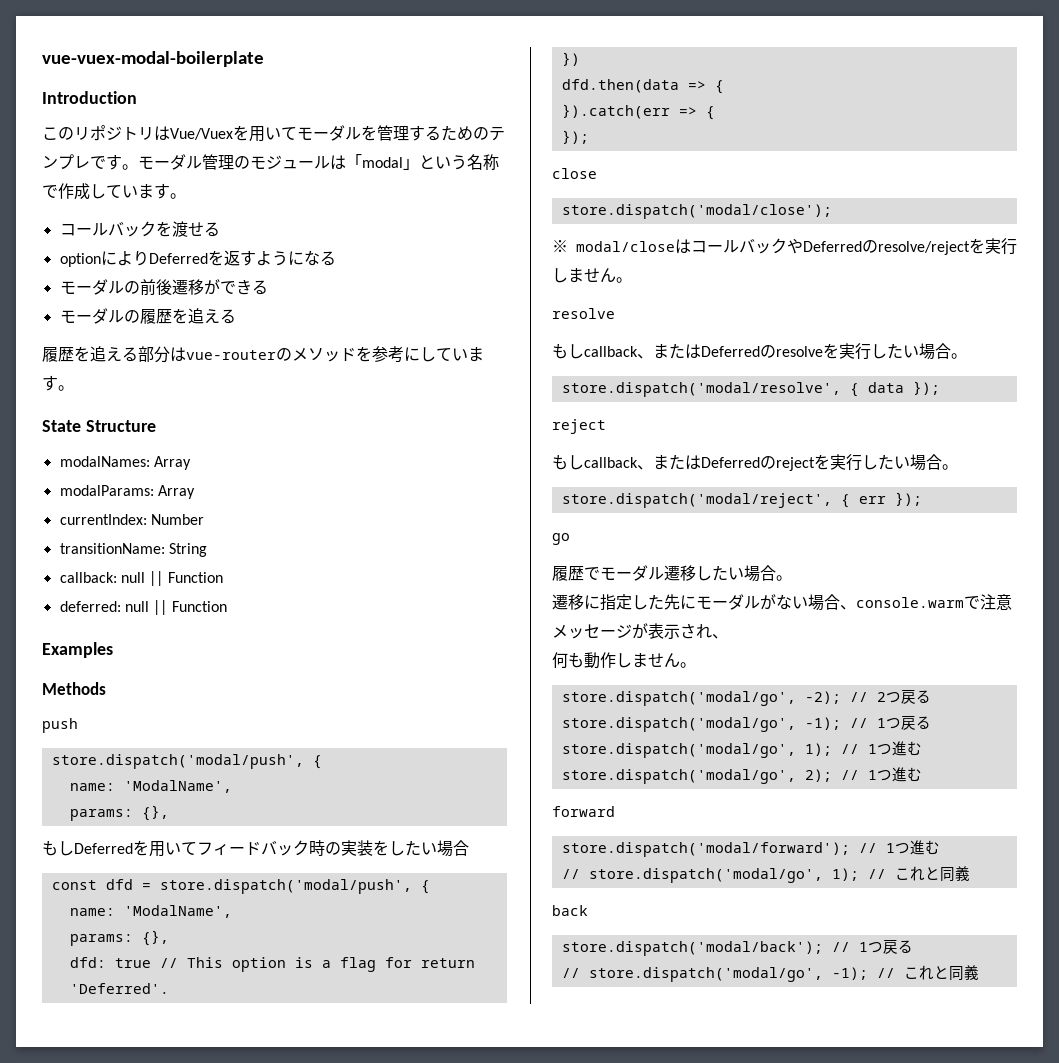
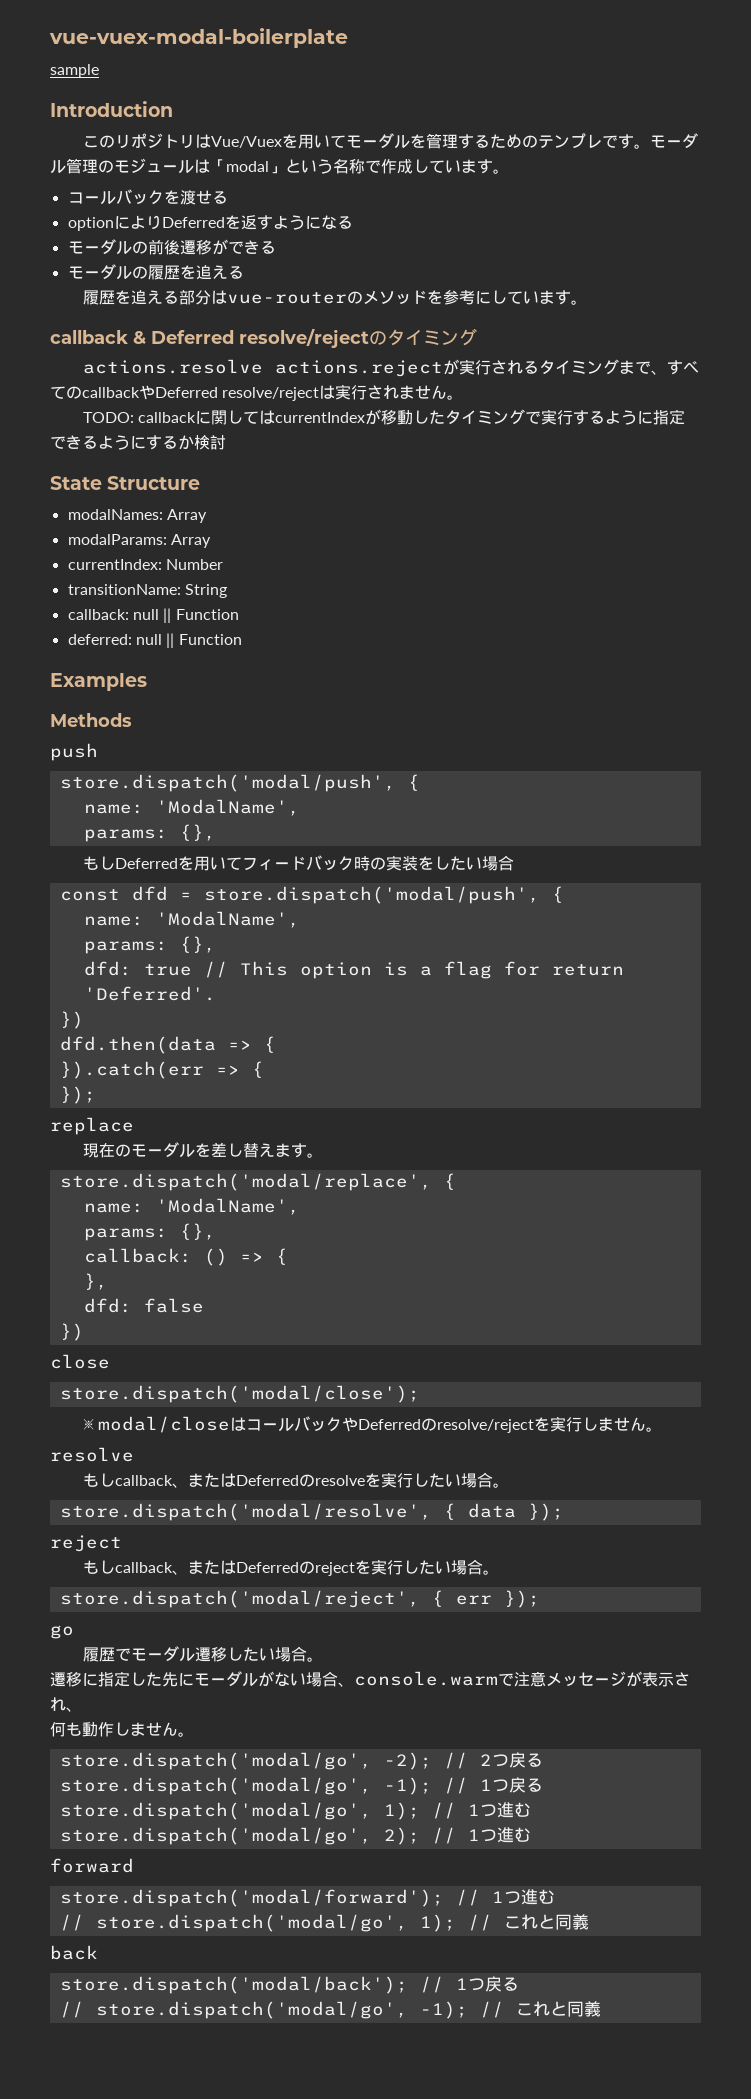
(264, 59) none -> [50,64,99,78] // sample
(74, 388) none -> [50,328,477,348] [83,359,700,377] [50,384,464,401] [83,409,686,425] [50,435,226,450] // callback & Deferred resolve/rejectのタイミング // actions.resolve actions.rejectが実行されるタイミングまで、すべてのcallbackやDeferred resolve/rejectは実行されません。 // TODO: callbackに関してはcurrentIndexが移動したタイミングで実行するように指定できるようにするか検討
(589, 137) none -> [50,1117,134,1135] [83,1142,324,1158] [59,1173,456,1191] [83,1198,300,1215] [83,1223,216,1241] [83,1248,288,1266] [83,1273,108,1290] [83,1298,204,1313] [59,1323,84,1341] // replace // 現在のモーダルを差し替えます。 // store.dispatch('modal/replace', { // name: 'ModalName', // params: {}, // callback: () => { // }, // dfd: false // })

